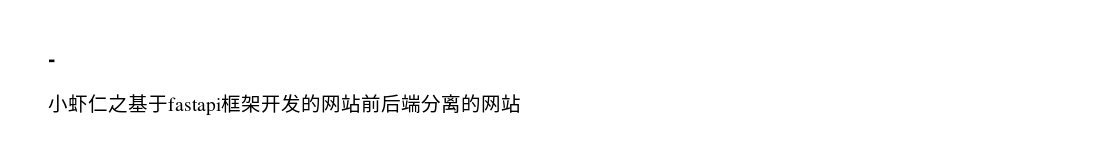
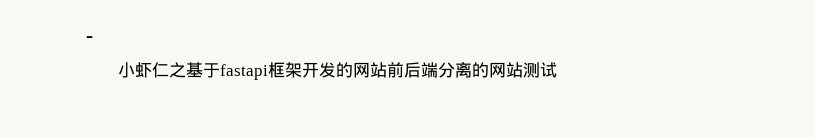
(521, 103) none -> [523,62,558,78] 测试

